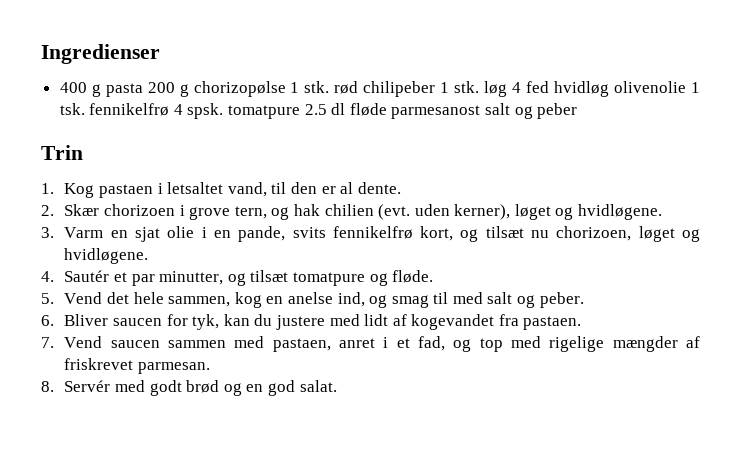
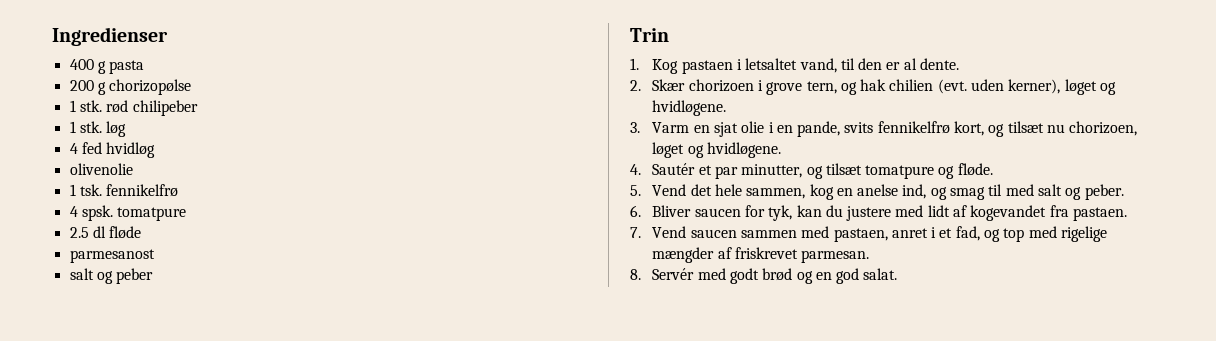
(143, 90) none -> (145, 67) //
(286, 89) none -> (192, 87) //
(436, 89) none -> (198, 108) //
(508, 89) none -> (127, 129) //
(610, 89) none -> (156, 150) //
(687, 87) none -> (133, 169) //
(170, 109) none -> (179, 190) //
(301, 112) none -> (187, 214) //
(387, 109) none -> (142, 232) //
(481, 112) none -> (155, 256) //

